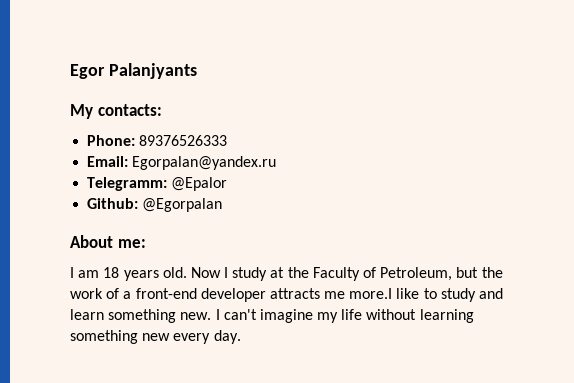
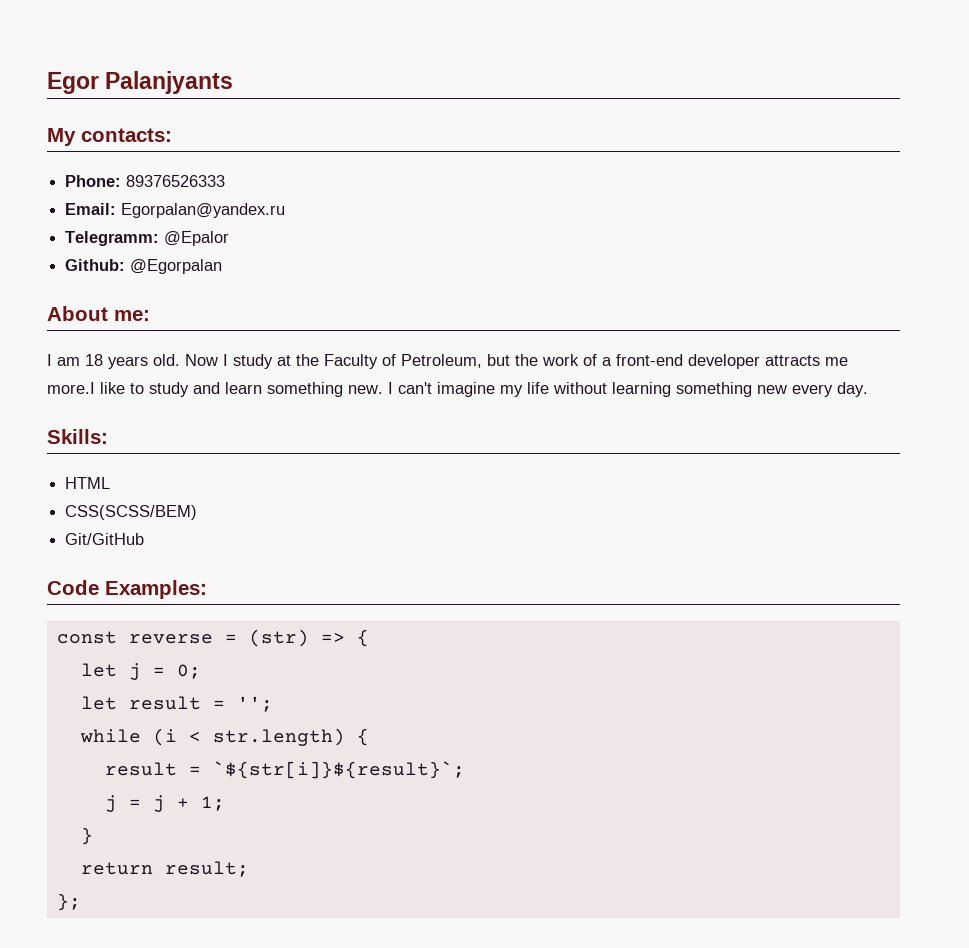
(241, 337) none -> [47,429,108,444] [65,477,111,489] [65,505,198,520] [65,533,145,545] [47,580,207,599] [56,629,369,647] [80,663,201,680] [80,696,273,712] [79,728,369,746] [104,761,465,779] [104,795,225,812] [80,827,93,845] [80,861,249,877] [56,893,81,911] // Skills: // HTML // CSS(SCSS/BEM) // Git/GitHub // Code Examples: // const reverse = (str) => { // let j = 0; // let result = ''; // while (i < str.length) { // result = `${str[i]}${result}`; // j = j + 1; // } // return result; // };

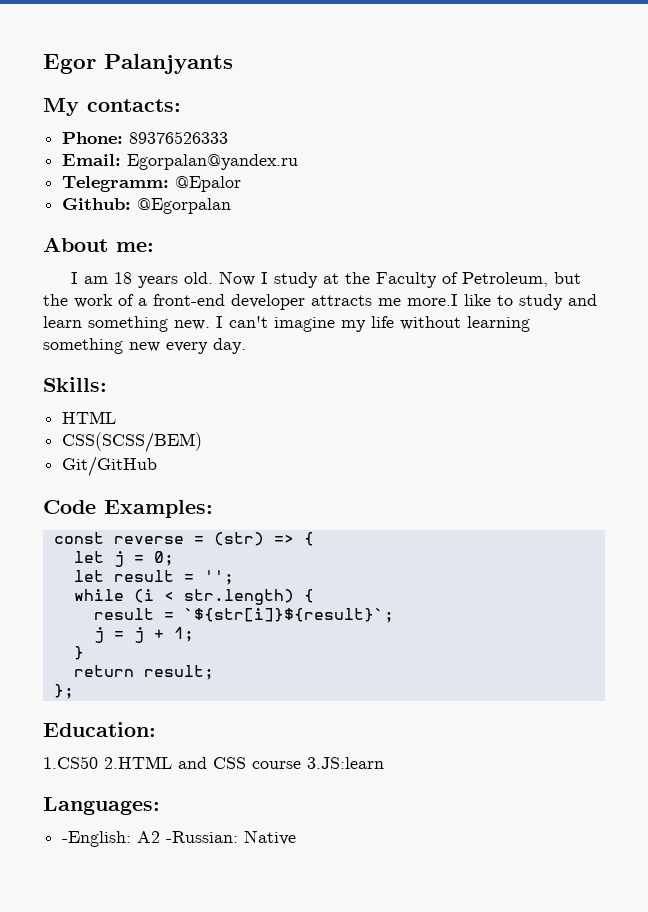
(81, 902) none -> [43,722,156,737] [43,756,384,769] [43,797,160,815] [62,830,297,847] // Education: // 1.CS50 2.HTML and CSS course 3.JS:learn // Languages: // -English: A2 -Russian: Native

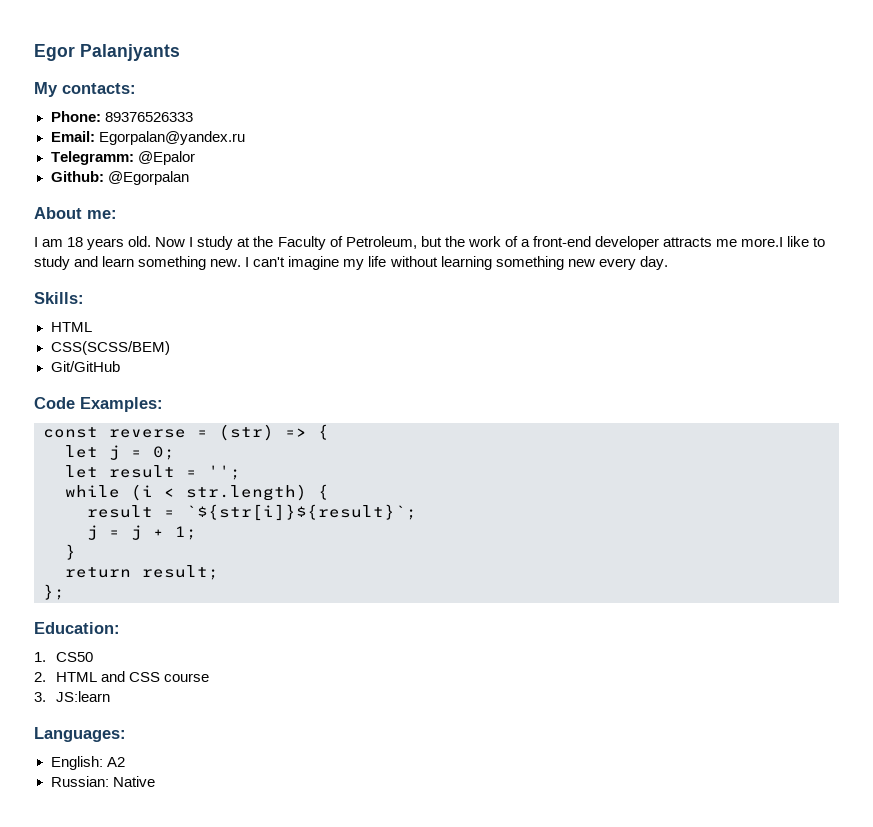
[43,756,172,769] 1.CS50 2.HTML -> [34,652,93,662] [34,672,97,682] 1. CS50 // 2. HTML
[307,757,384,769] 3.JS:learn -> [34,691,110,702] // 3. JS:learn
[62,831,132,847] -English: -> [50,756,103,770] English:
[166,831,239,843] -Russian: -> [50,776,109,787] // Russian:

